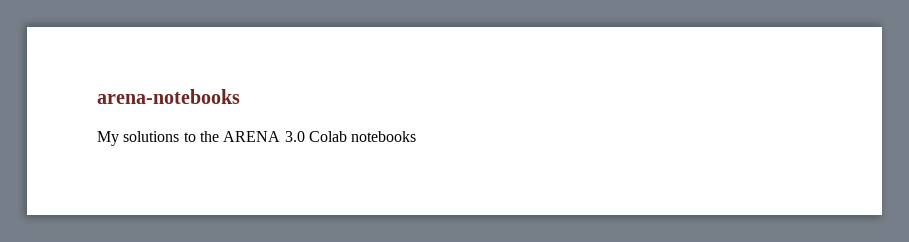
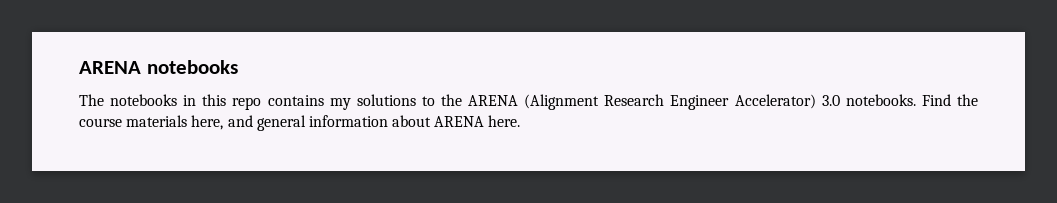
[97,89,240,104] [97,131,417,146] arena-notebooks // My solutions to the ARENA 3.0 Colab notebooks -> [79,60,238,74] [79,94,978,110] [79,115,521,131] ARENA notebooks // The notebooks in this repo contains my solutions to the ARENA (Alignment Research Engineer Accelerator) 3.0 notebooks. Find the course materials here, and general information about ARENA here.

